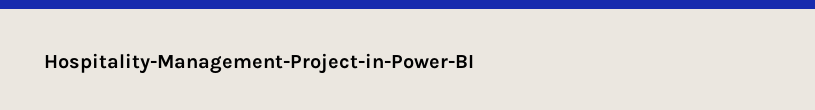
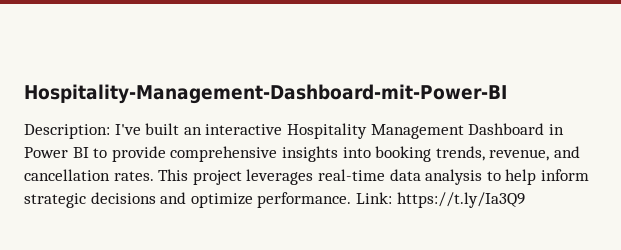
[44,53,474,74] Hospitality-Management-Project-in-Power-BI -> [24,84,507,104] [24,123,564,139] [24,146,580,162] [24,169,589,185] [24,192,525,208] Hospitality-Management-Dashboard-mit-Power-BI // Description: I've built an interactive Hospitality Management Dashboard in Power BI to provide comprehensive insights into booking trends, revenue, and cancellation rates. This project leverages real-time data analysis to help inform strategic decisions and optimize performance. Link: https://t.ly/Ia3Q9

